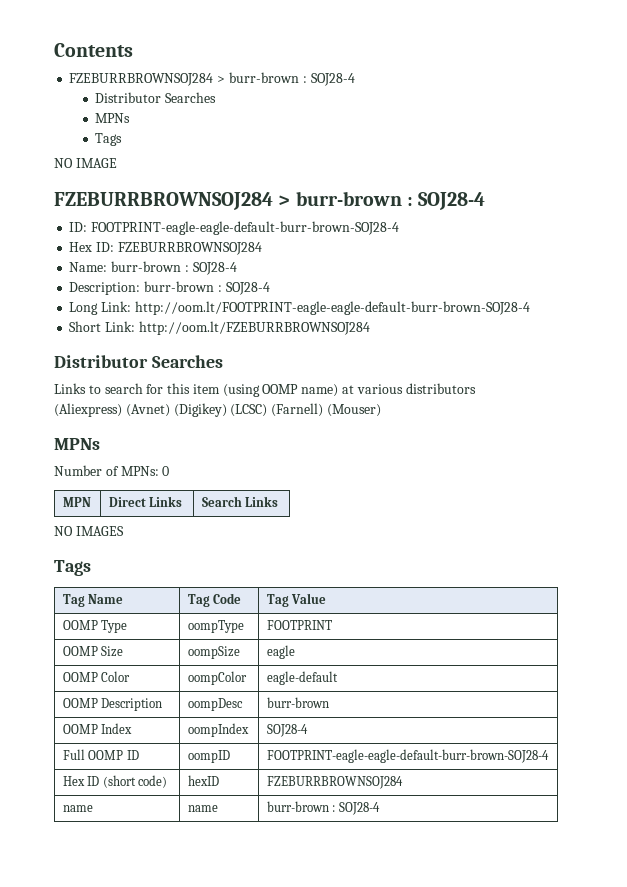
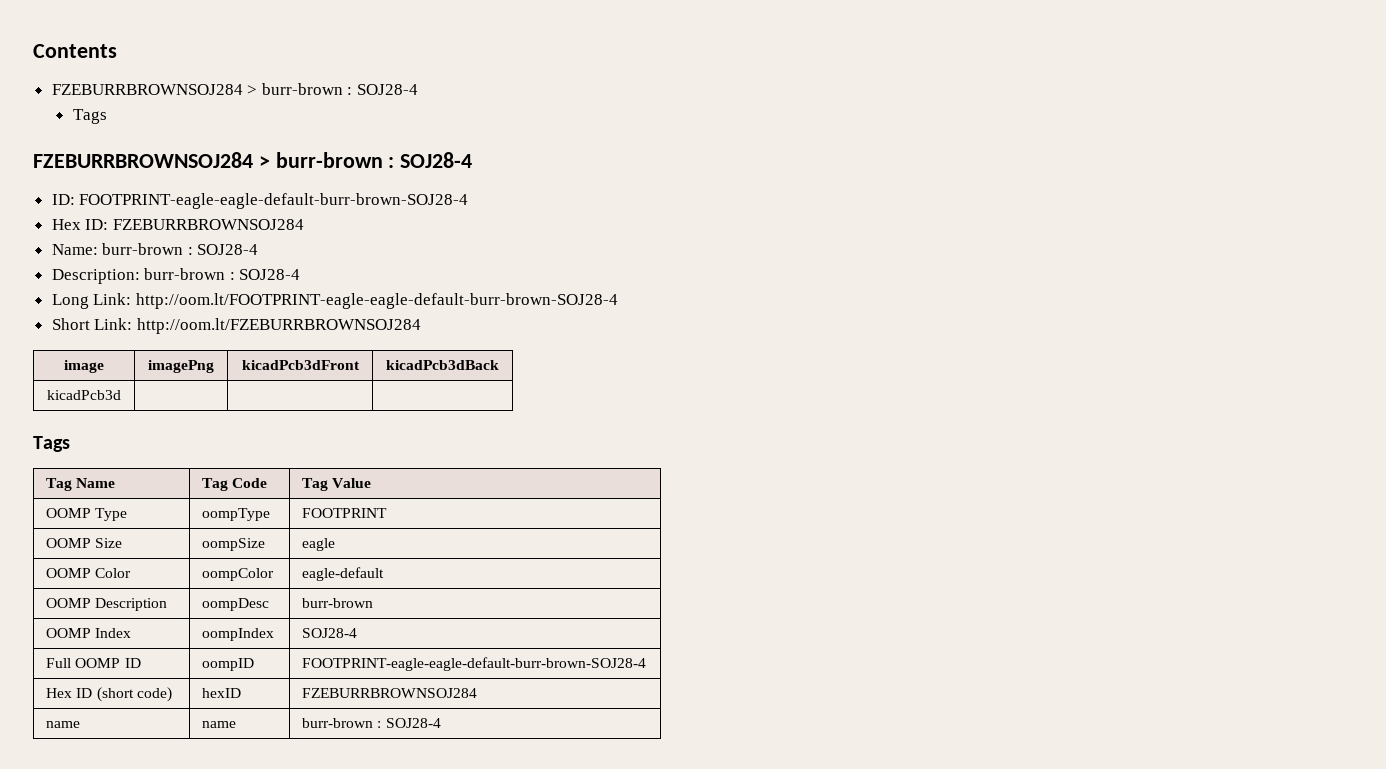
[95,92,217,103] [95,113,131,123] [95,133,123,146] [54,158,117,168] // Distributor Searches // MPNs // Tags // NO IMAGE -> [72,109,107,124] // Tags
[54,355,223,368] [54,383,476,397] [54,403,381,417] [54,438,100,450] [54,465,170,476] [62,497,91,507] [108,496,183,507] [201,496,279,507] [54,526,124,536] // Distributor Searches // Links to search for this item (using OOMP name) at various distributors // (Aliexpress) (Avnet) (Digikey) (LCSC) (Farnell) (Mouser) // MPNs // Number of MPNs: 0 // MPN | Direct Links | Search Links // NO IMAGES -> [64,360,104,373] [148,360,214,373] [241,360,360,370] [386,360,499,370] [47,390,121,400] // image | imagePng | kicadPcb3dFront | kicadPcb3dBack // kicadPcb3d | | |

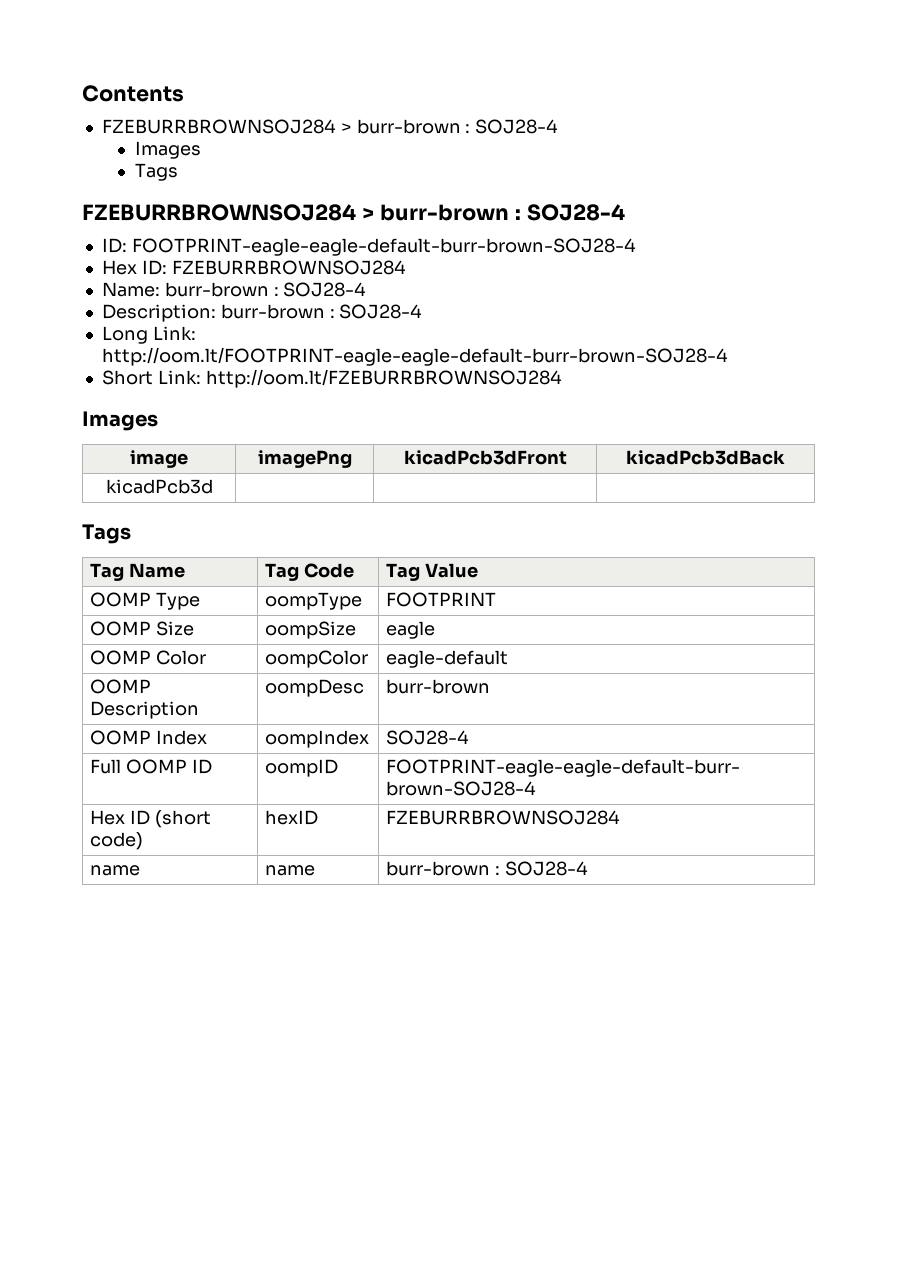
(419, 89) none -> [134,141,201,159] // Images
(421, 326) none -> [82,411,158,431] // Images

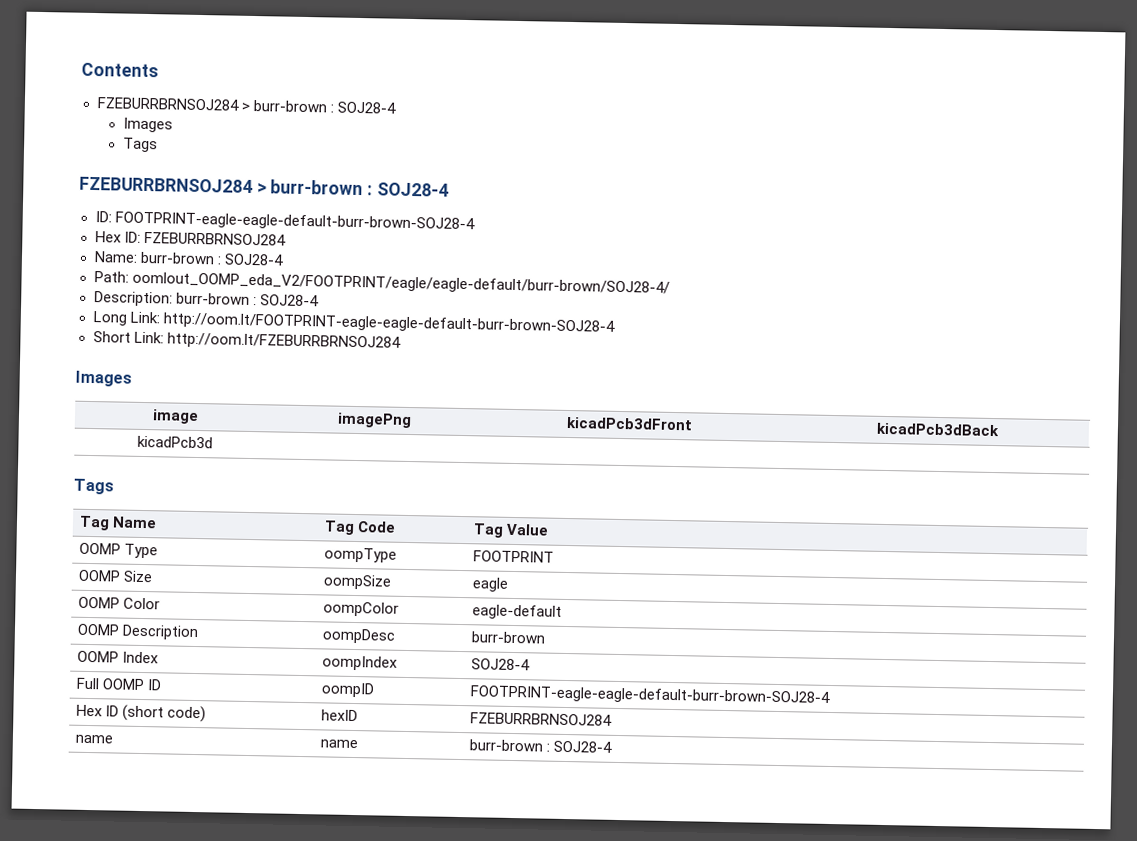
[101,119,336,134] FZEBURRBROWNSOJ284 -> [96,97,239,111] FZEBURRBRNSOJ284
[82,204,356,221] FZEBURRBROWNSOJ284 -> [79,176,253,193] FZEBURRBRNSOJ284
[171,260,406,275] FZEBURRBROWNSOJ284 -> [143,231,286,246] FZEBURRBRNSOJ284
(367, 289) none -> [93,271,670,296] // Path: oomlout_OOMP_eda_V2/FOOTPRINT/eagle/eagle-default/burr-brown/SOJ28-4/
[205,369,562,388] http://oom.lt/FZEBURRBROWNSOJ284 -> [166,332,401,351] http://oom.lt/FZEBURRBRNSOJ284
[386,810,621,825] FZEBURRBROWNSOJ284 -> [469,712,612,726] FZEBURRBRNSOJ284

